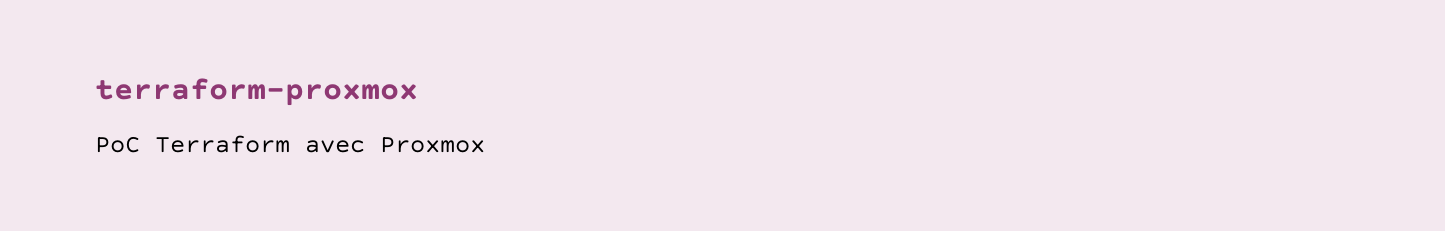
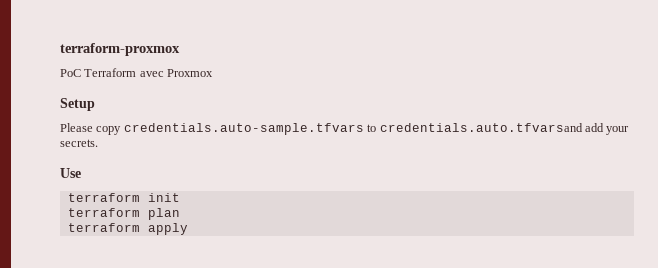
(485, 145) none -> [60,98,95,111] [60,123,630,135] [60,139,98,147] [60,168,81,178] [67,193,180,202] [67,208,180,220] [67,223,188,235] // Setup // Please copy credentials.auto-sample.tfvars to credentials.auto.tfvarsand add your secrets. // Use // terraform init // terraform plan // terraform apply

